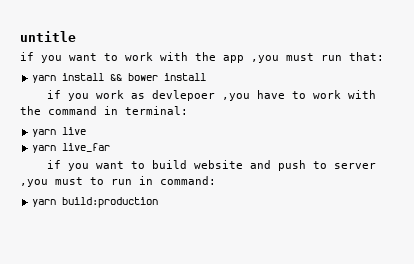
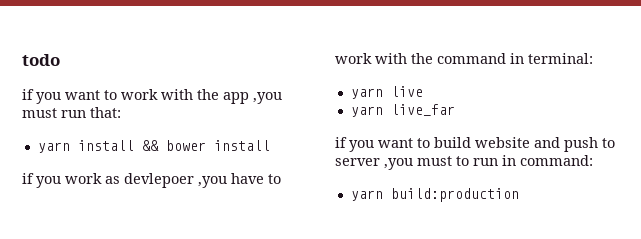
[20,31,76,42] untitle -> [22,54,60,66] todo

